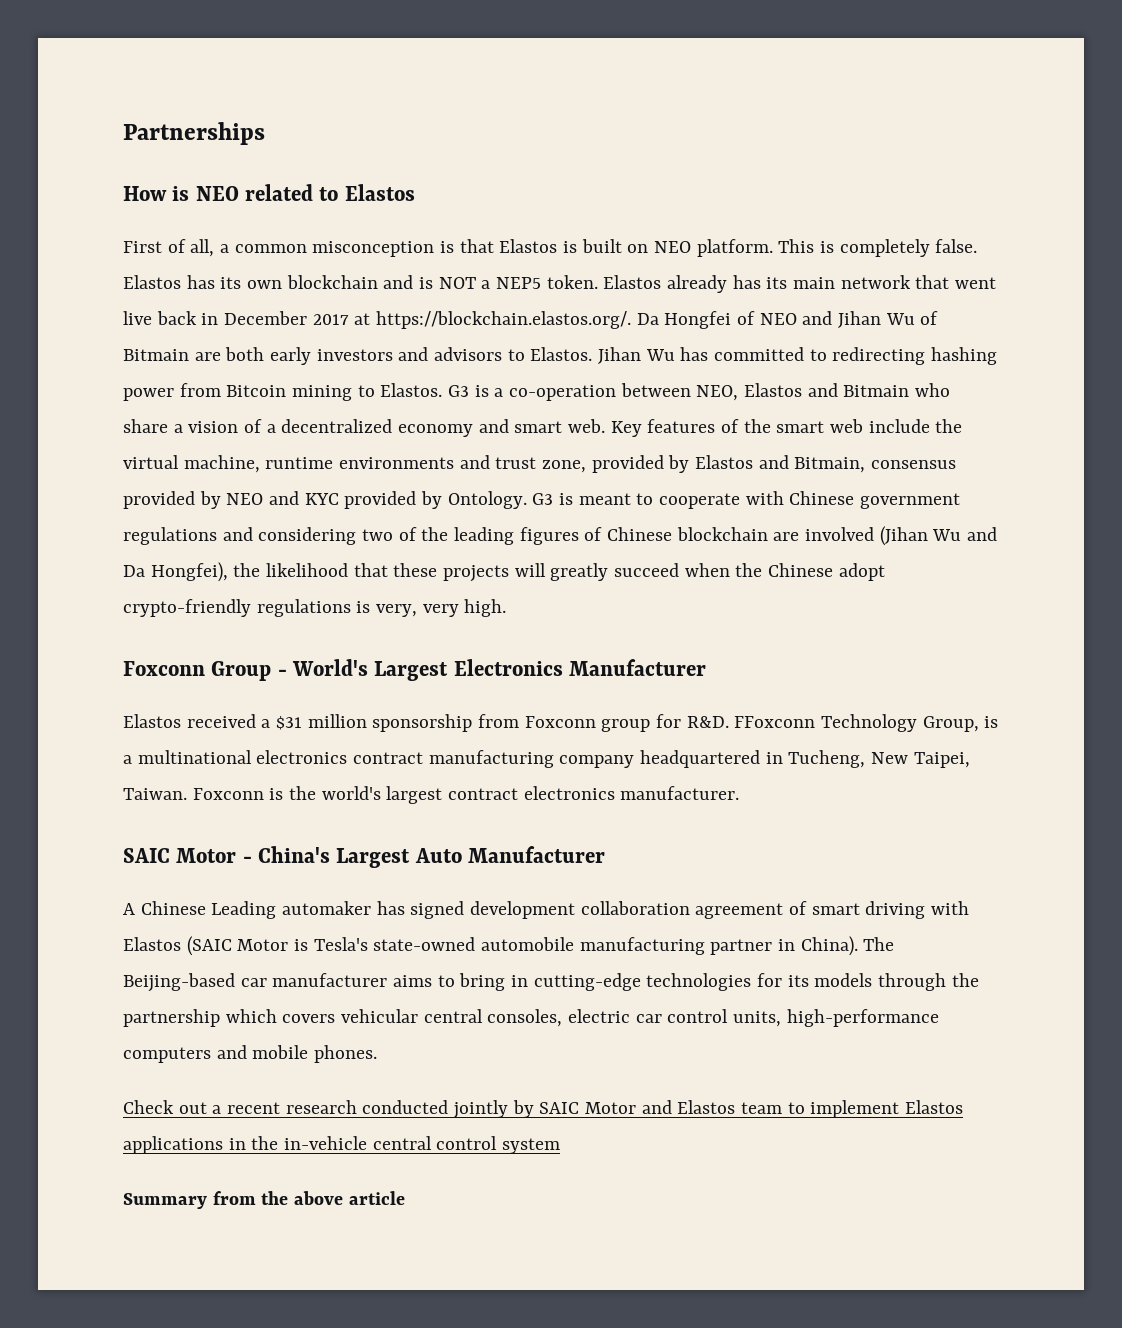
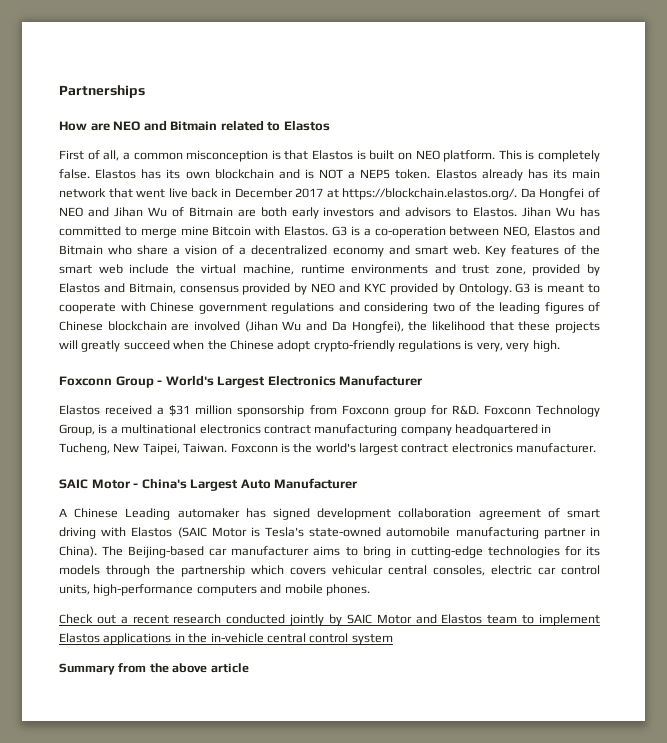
[172,186,239,201] is NEO -> [90,120,218,131] are NEO and Bitmain
[832,347,998,365] [123,383,375,401] redirecting hashing power from Bitcoin mining to -> [140,226,281,238] merge mine Bitcoin with
[734,716,816,728] FFoxconn -> [483,405,531,415] Foxconn

